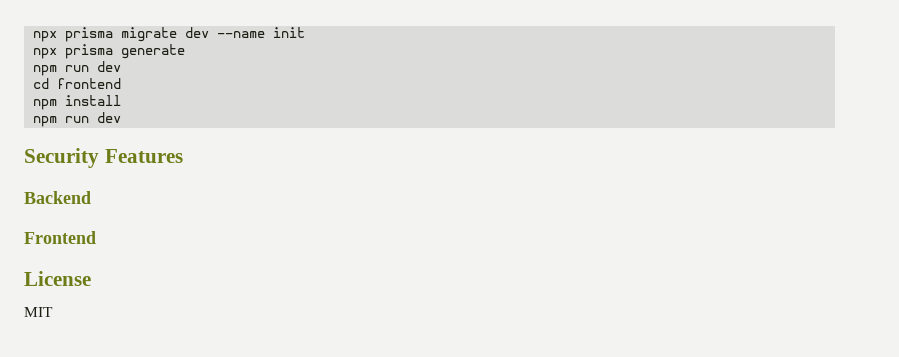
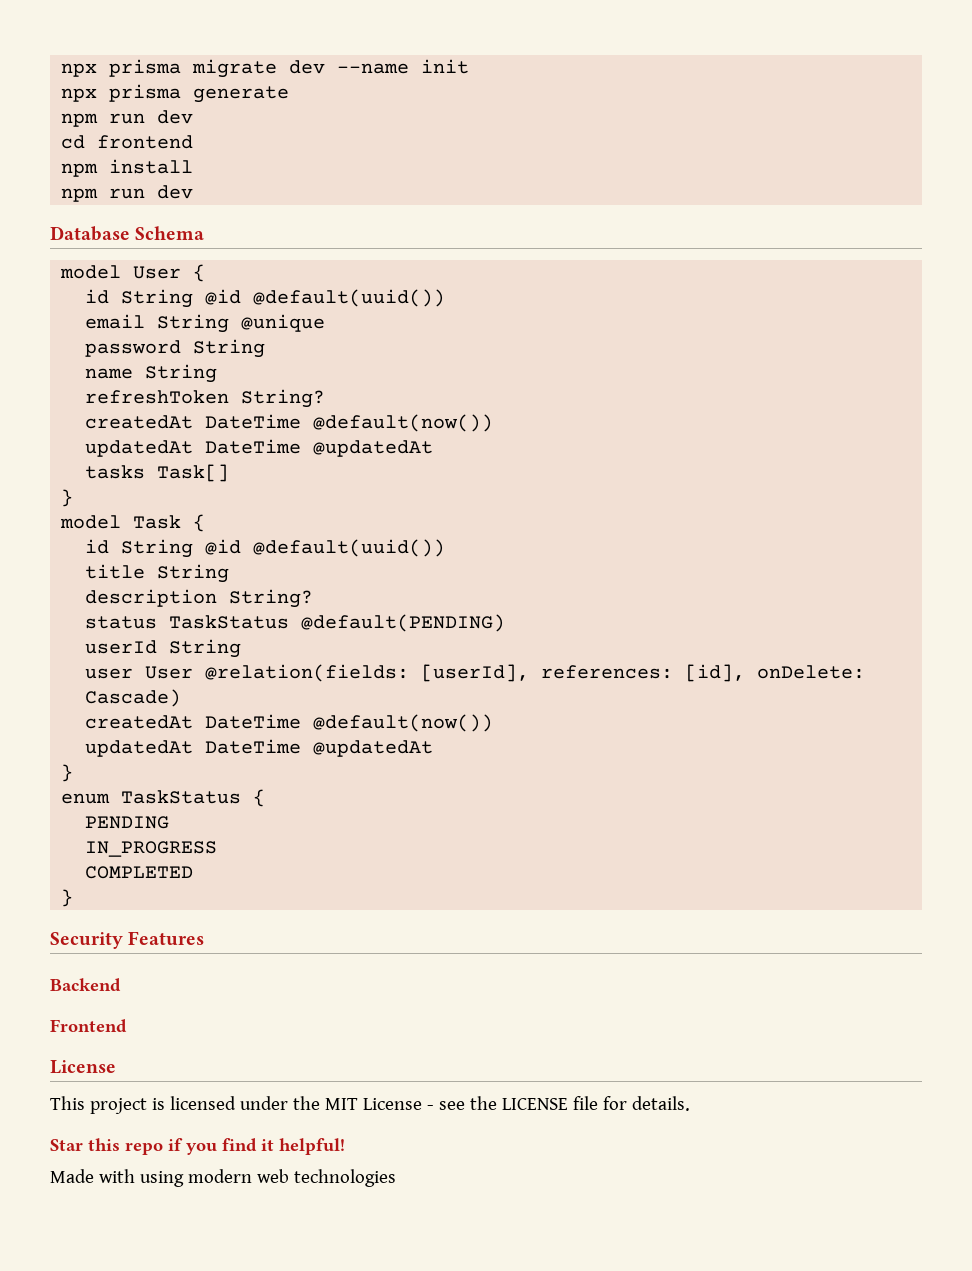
(122, 117) none -> [50,226,205,241] [60,264,206,282] [85,289,446,308] [85,314,326,333] [85,339,266,358] [85,364,218,383] [85,389,326,408] [85,414,494,432] [85,439,434,457] [85,464,230,482] [61,489,74,507] [60,514,206,532] [85,539,446,558] [85,564,230,583] [85,589,314,608] [85,614,506,632] [85,639,242,658] [85,664,866,682] [85,689,182,707] [85,714,494,732] [85,739,434,757] [61,764,74,782] [61,789,266,807] [85,816,170,829] [85,841,218,857] [85,866,194,879] [61,889,74,907] // Database Schema // model User { // id String @id @default(uuid()) // email String @unique // password String // name String // refreshToken String? // createdAt DateTime @default(now()) // updatedAt DateTime @updatedAt // tasks Task[] // } // model Task { // id String @id @default(uuid()) // title String // description String? // status TaskStatus @default(PENDING) // userId String // user User @relation(fields: [userId], references: [id], onDelete: Cascade) // createdAt DateTime @default(now()) // updatedAt DateTime @updatedAt // } // enum TaskStatus { // PENDING // IN_PROGRESS // COMPLETED // }
[24,307,53,317] MIT -> [50,1096,690,1114] [50,1138,345,1155] [50,1169,396,1187] This project is licensed under the MIT License - see the LICENSE file for details. // Star this repo if you find it helpful! // Made with using modern web technologies

